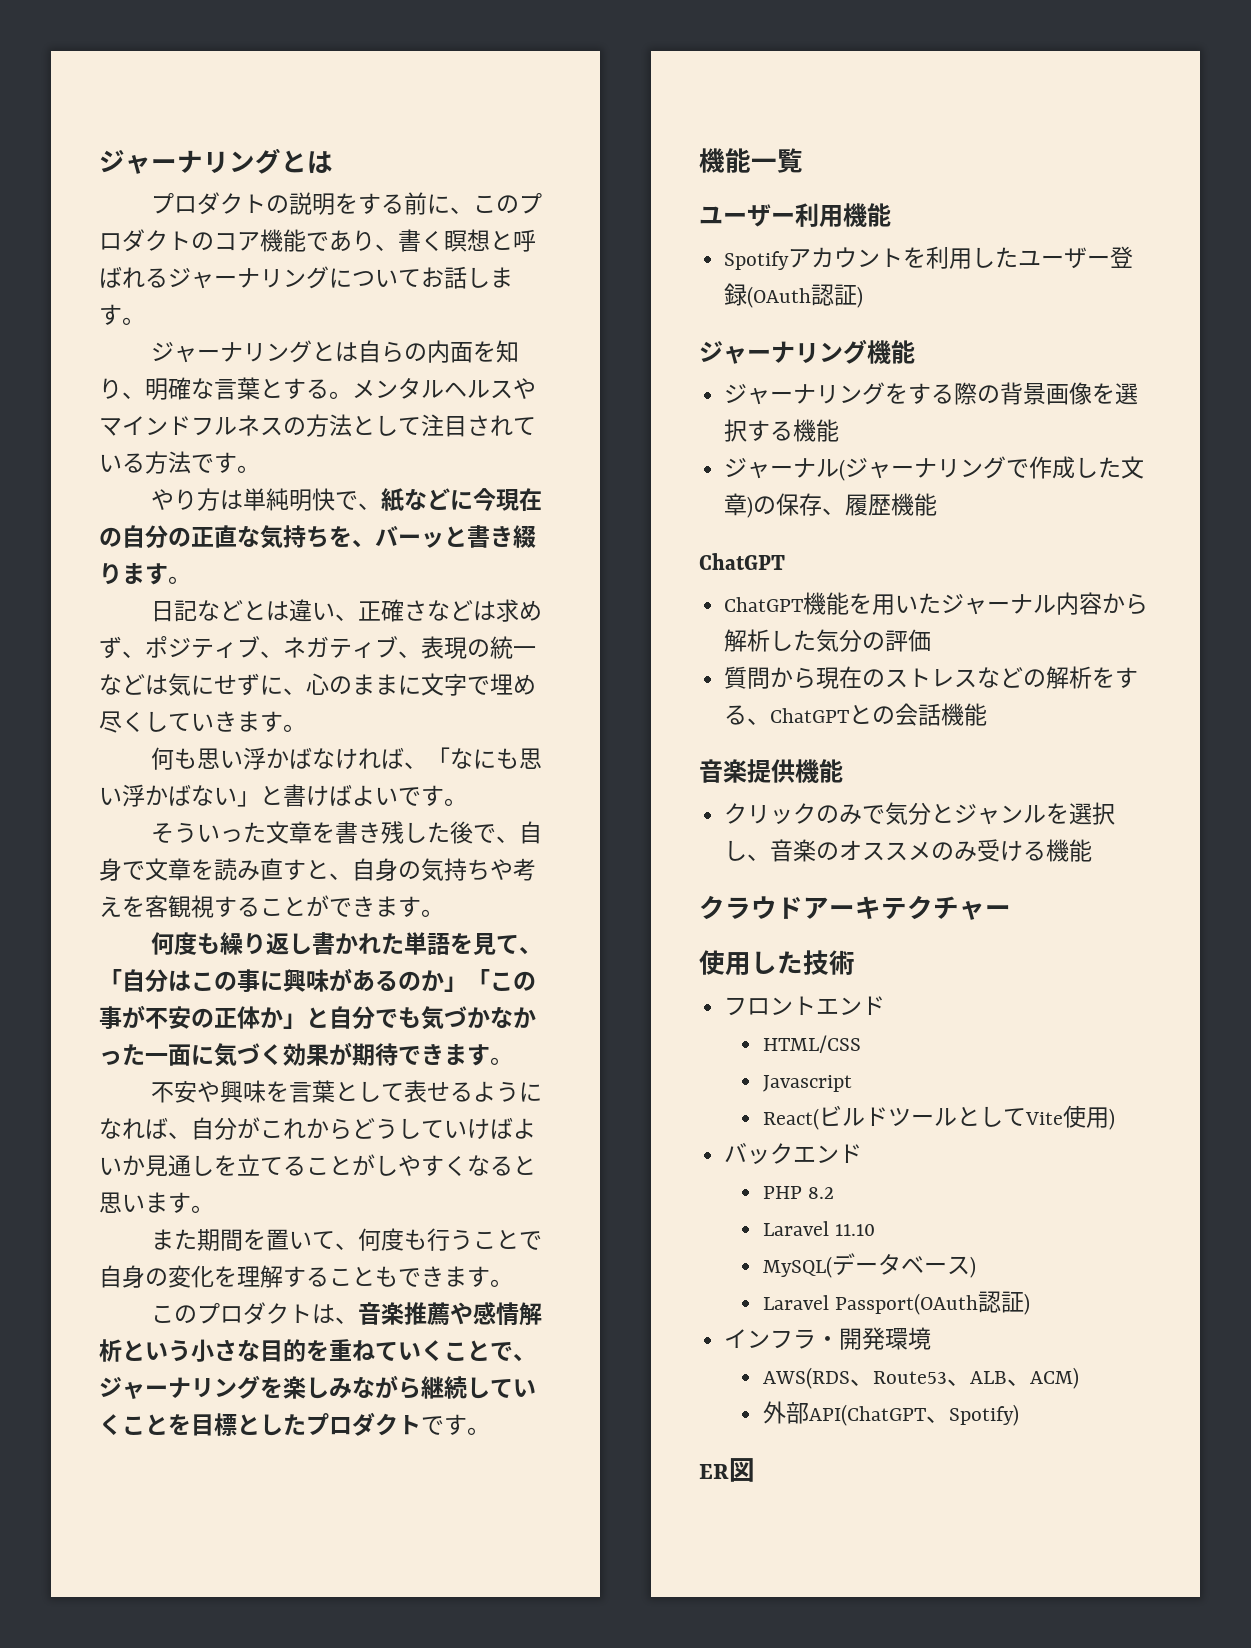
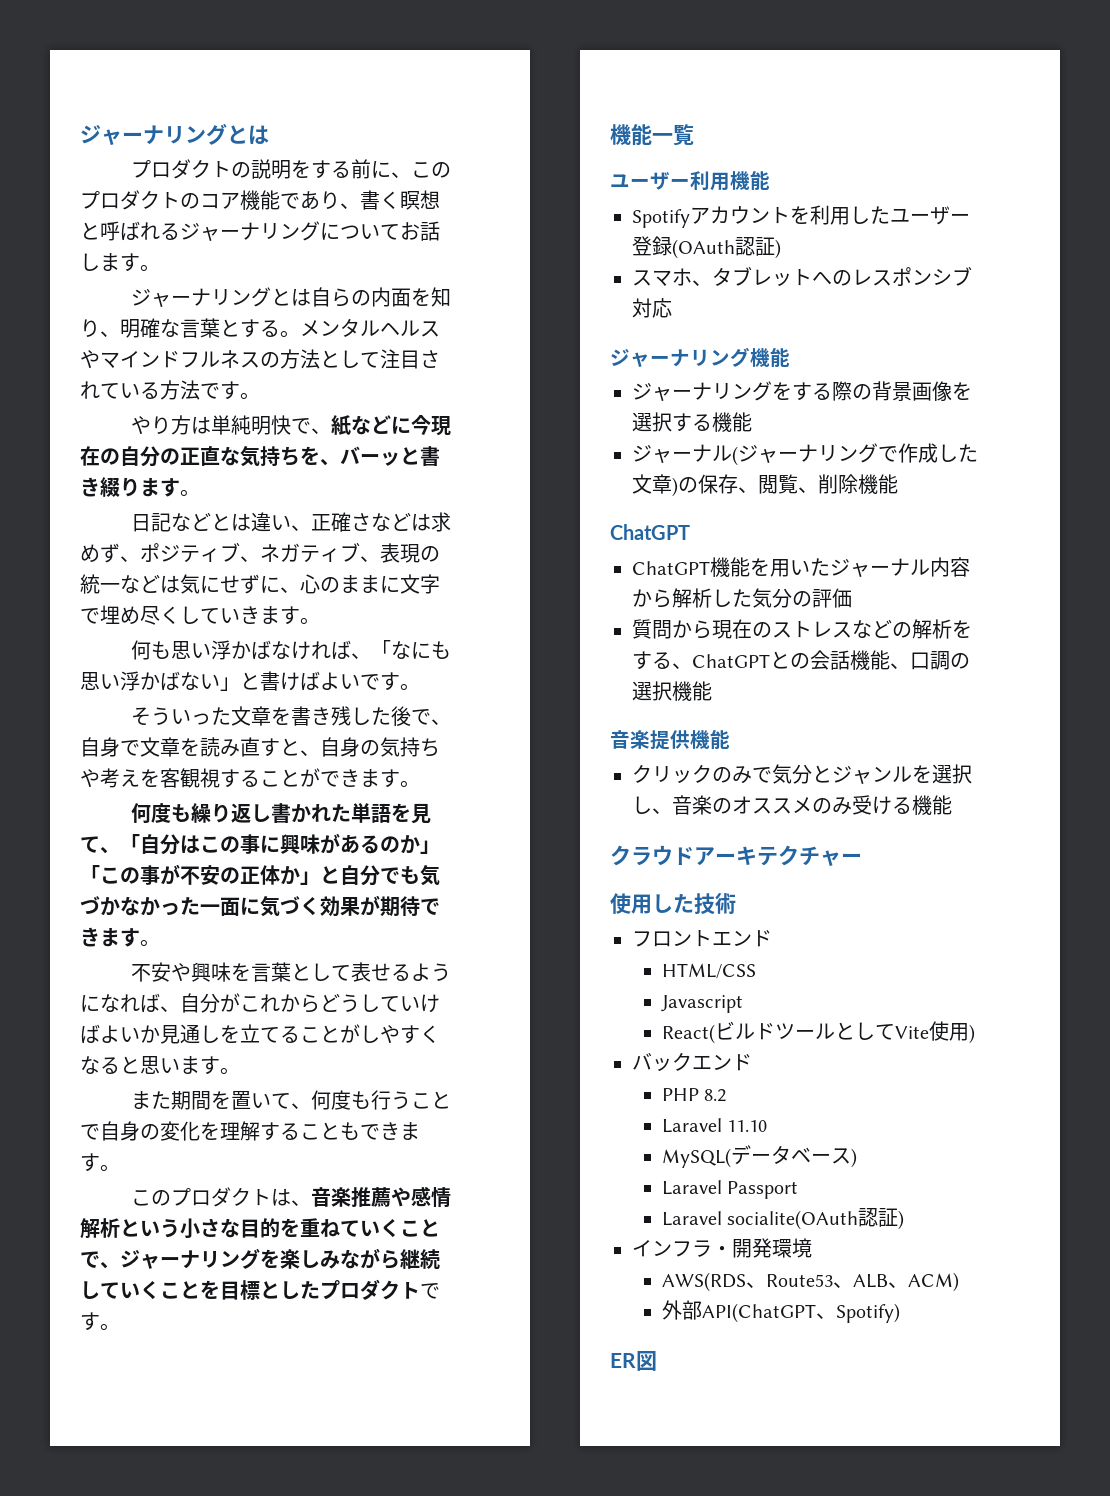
(864, 297) none -> [632,266,972,287] [632,298,672,318] // スマホ、タブレットへのレスポンシブ対応
[845,494,892,516] 履歴 -> [758,474,858,494] 閲覧、削除
(988, 714) none -> [890,651,970,670] [632,681,712,701] 、口調の選択機能
[835,1293,979,1315] Passport(OAuth -> [727,1181,799,1199] [661,1210,859,1230] Passport // Laravel socialite(OAuth

